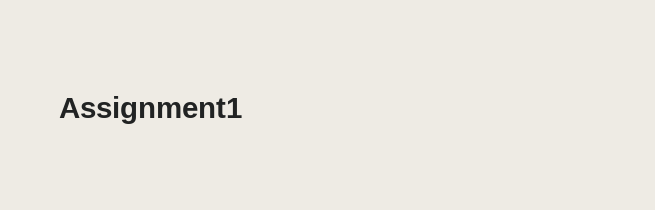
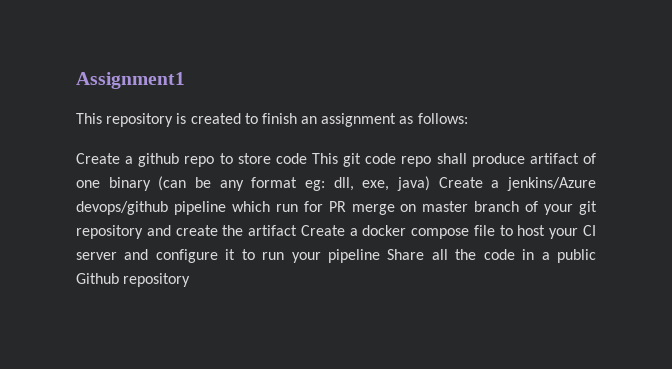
(242, 110) none -> [76,113,468,127] [76,153,597,167] [76,176,596,191] [76,201,598,215] [76,225,596,239] [76,249,596,263] [76,273,191,287] // This repository is created to finish an assignment as follows: // Create a github repo to store code This git code repo shall produce artifact of one binary (can be any format eg: dll, exe, java) Create a jenkins/Azure devops/github pipeline which run for PR merge on master branch of your git repository and create the artifact Create a docker compose file to host your CI server and configure it to run your pipeline Share all the code in a public Github repository

